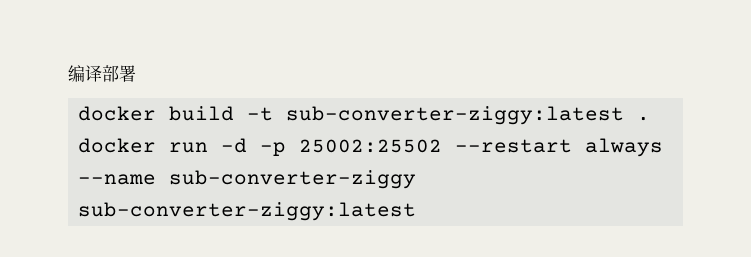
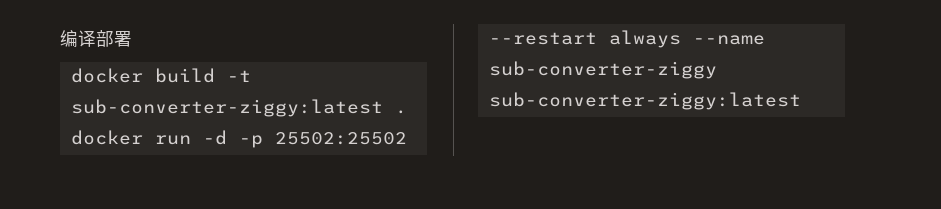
[299,139,443,153] 25002:25502 -> [274,132,407,145] 25502:25502

